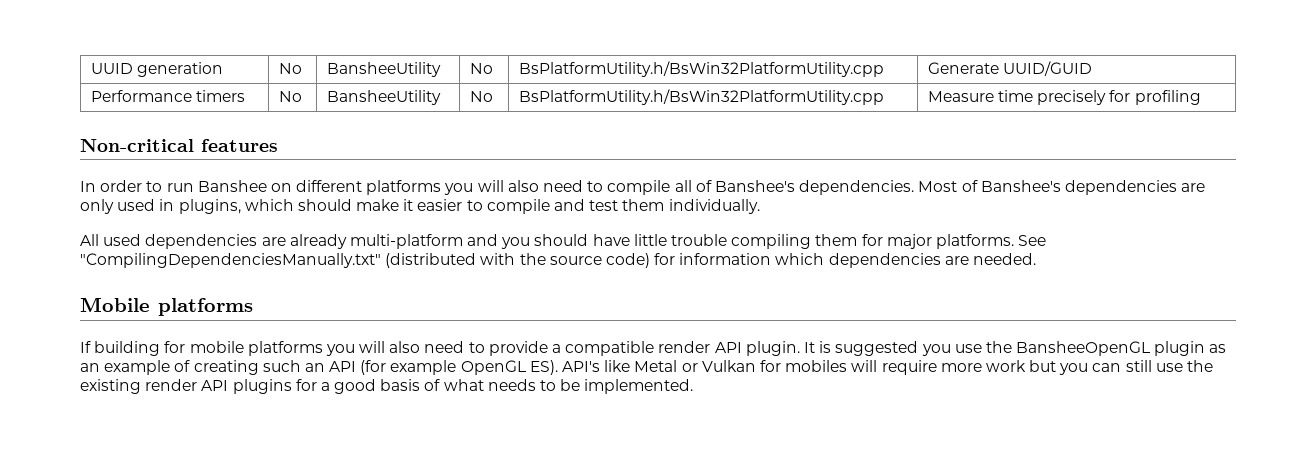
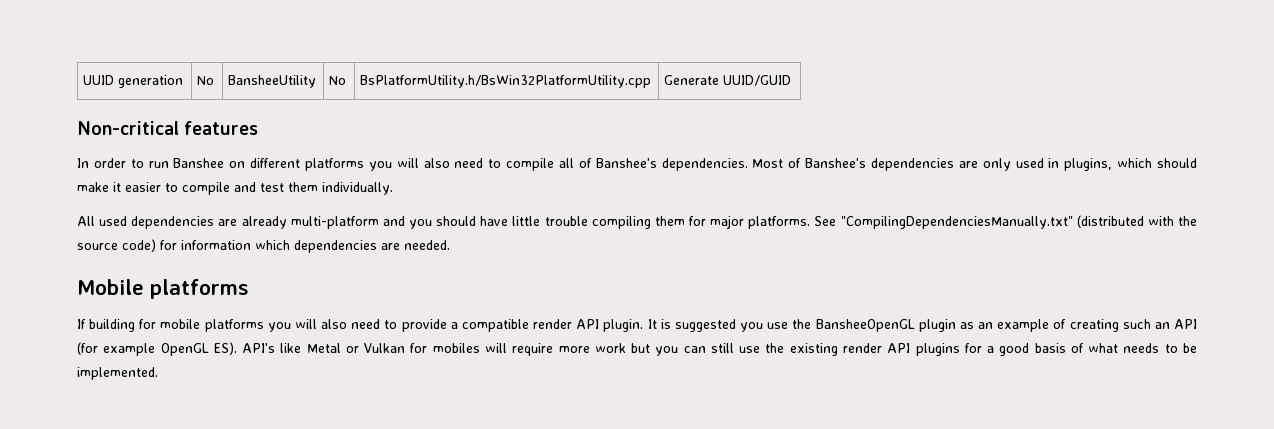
[90,90,246,102] [278,91,302,102] [326,90,441,105] [469,91,493,102] [518,89,884,105] [927,90,1201,105] // Performance timers | No | BansheeUtility | No | BsPlatformUtility.h/BsWin32PlatformUtility.cpp | Measure time precisely for profiling -> (792, 80) none

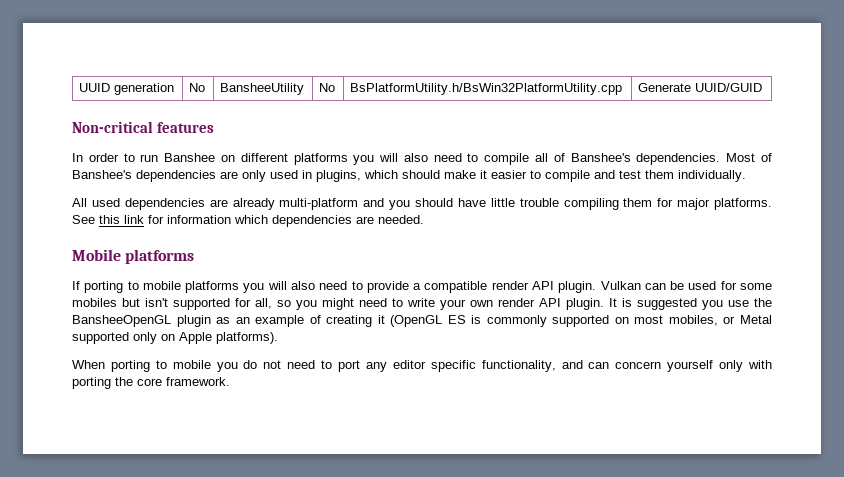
[840,215,1197,229] [77,239,156,252] "CompilingDependenciesManually.txt" (distributed with the source code) -> [99,215,144,224] this link
[89,319,157,332] building for -> [84,281,139,293] porting to
(644, 325) none -> [600,281,773,290] [72,298,604,310] Vulkan can be used for some mobiles but isn't supported for all, so you might need to write your own render API plugin.
[1122,319,1197,329] [77,342,1197,356] [77,367,158,380] such an API (for example OpenGL ES). API's like Metal or Vulkan for mobiles will require more work but you can still use the existing render API plugins for a good basis of what needs to be implemented. -> [377,315,772,327] [72,332,278,344] [72,360,773,372] [72,377,230,389] it (OpenGL ES is commonly supported on most mobiles, or Metal supported only on Apple platforms). // When porting to mobile you do not need to port any editor specific functionality, and can concern yourself only with porting the core framework.

